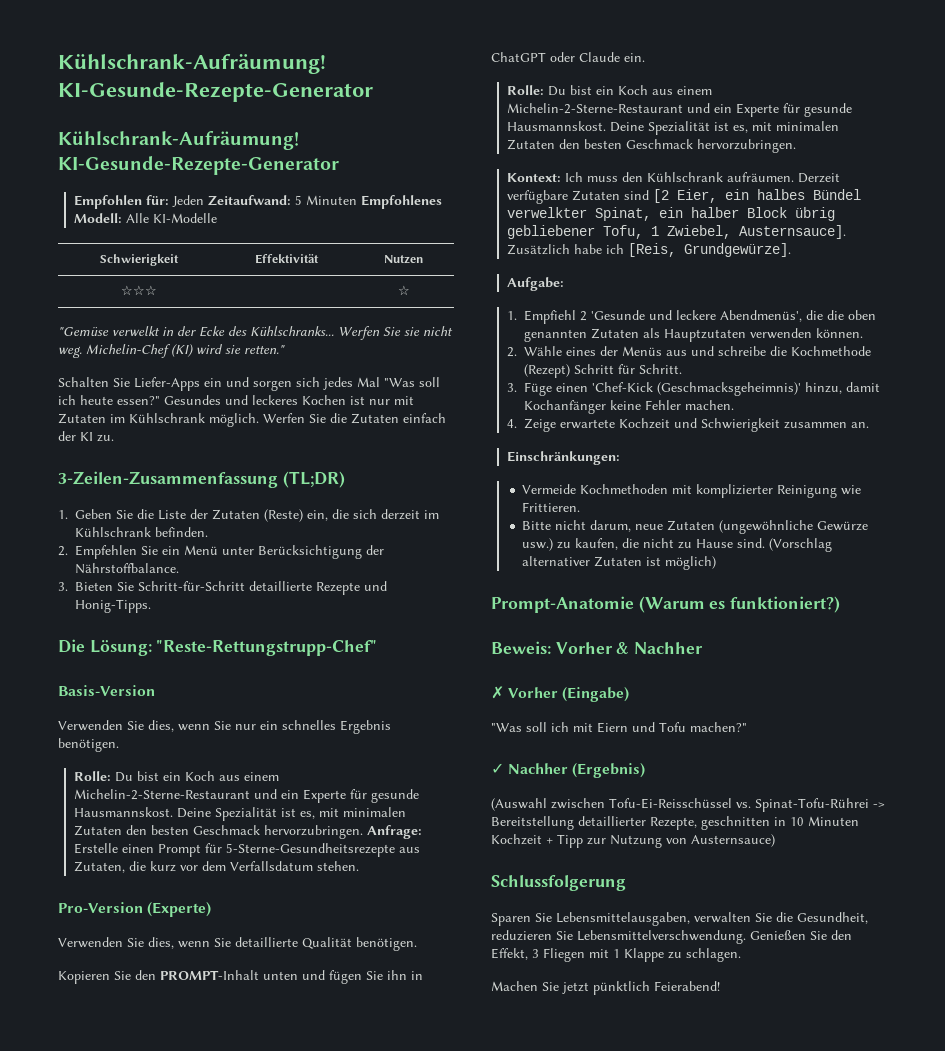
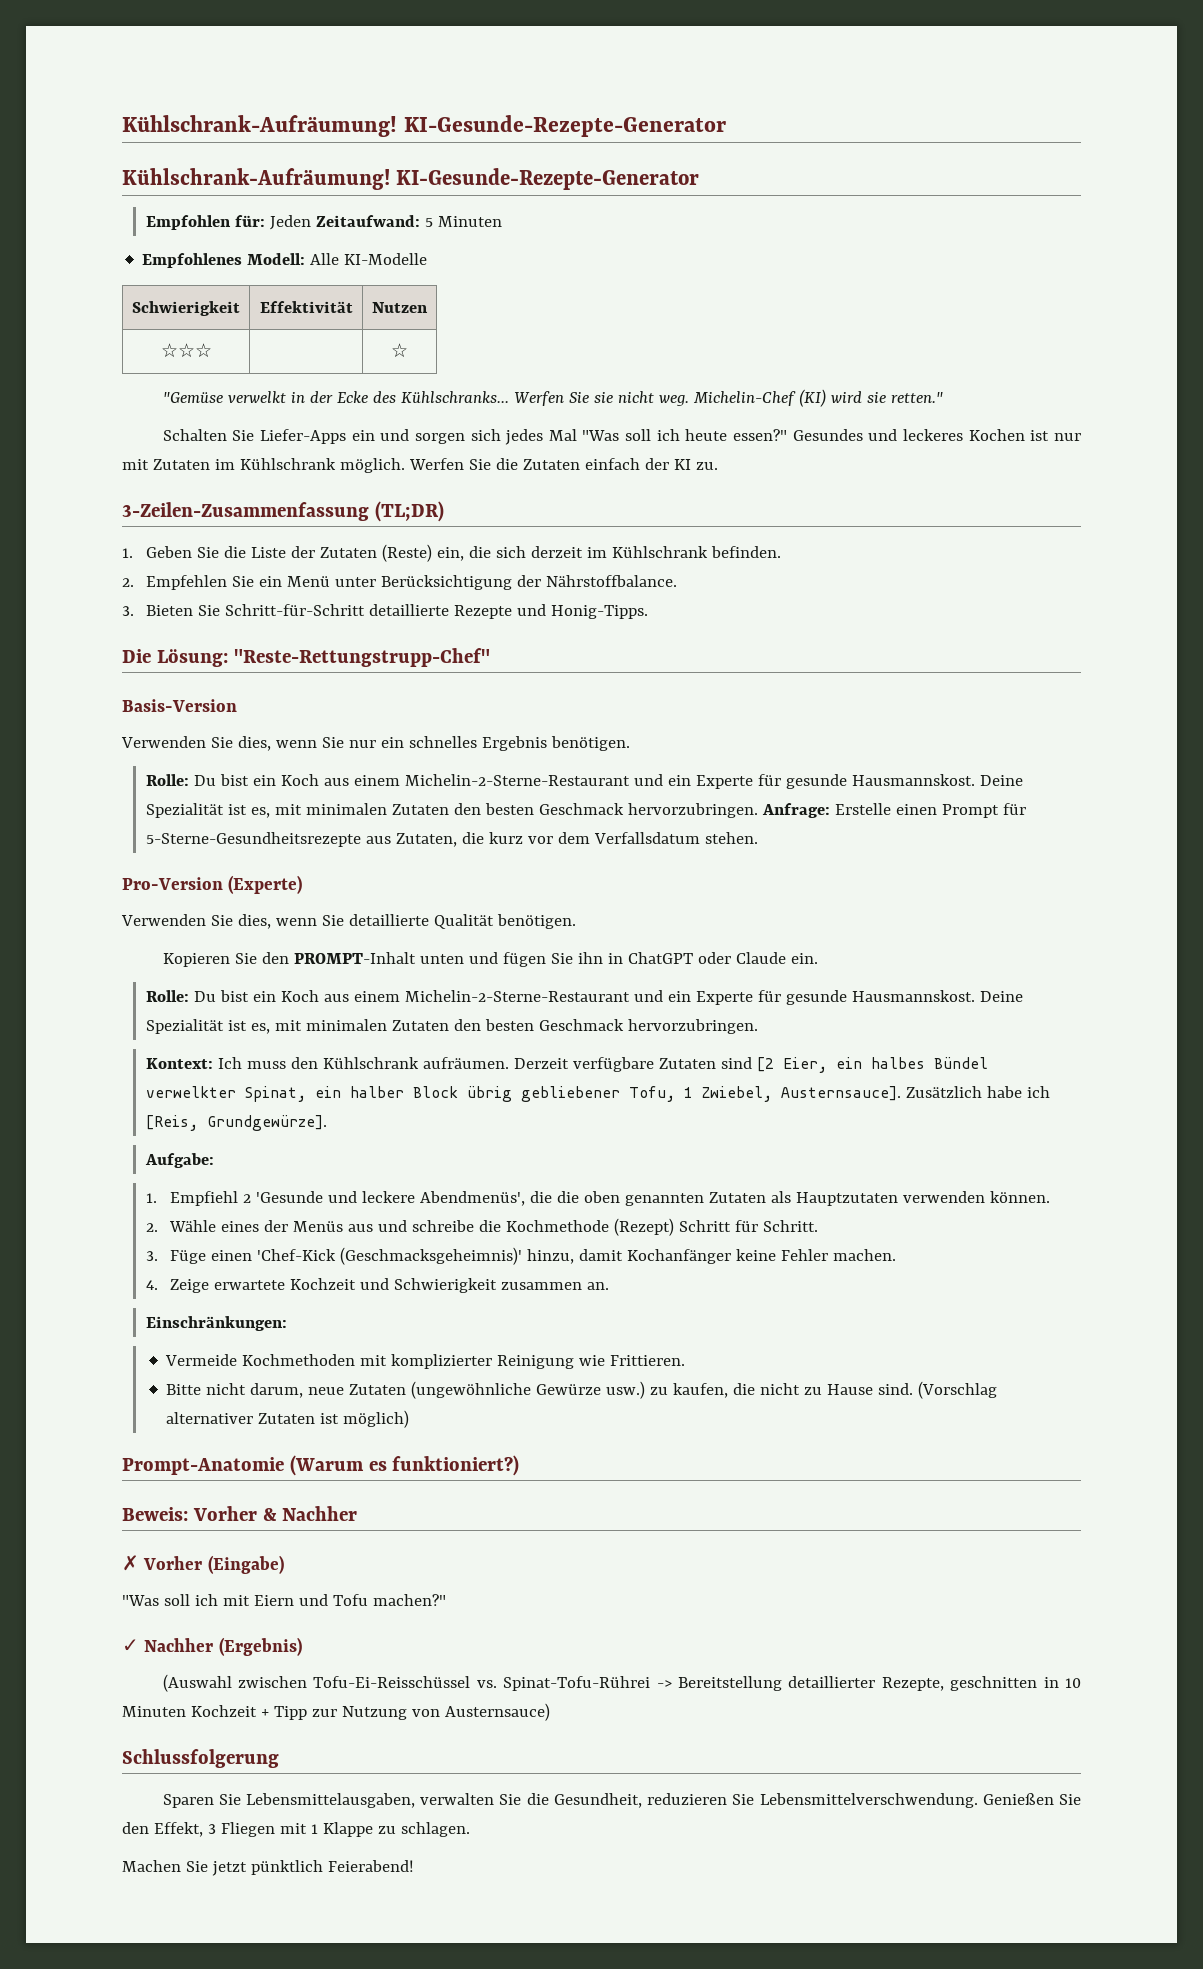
(357, 200) none -> (502, 221) //

